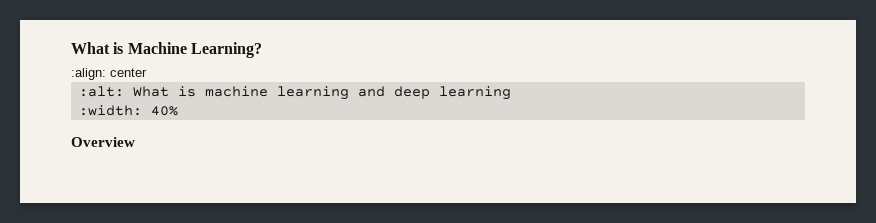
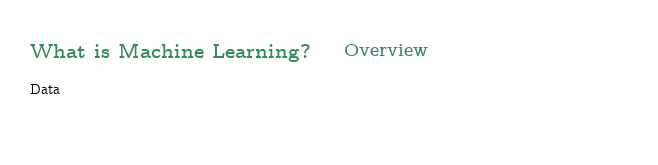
[71,68,147,80] [78,86,511,100] [78,105,178,116] :align: center // :alt: What is machine learning and deep learning // :width: 40% -> [30,84,60,94] Data

